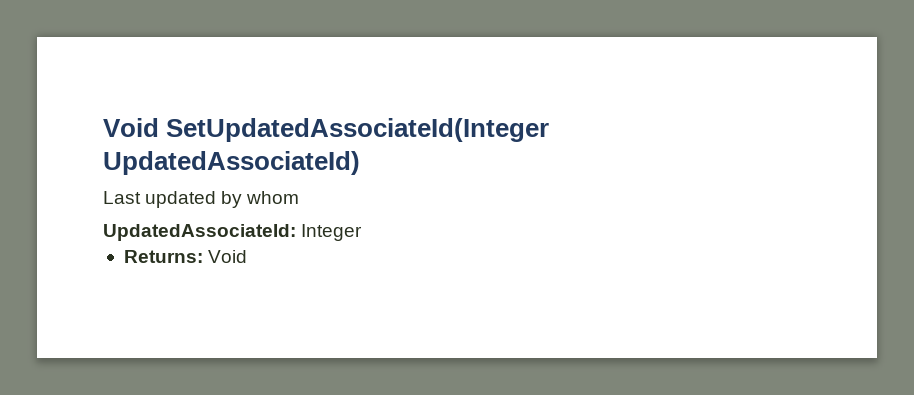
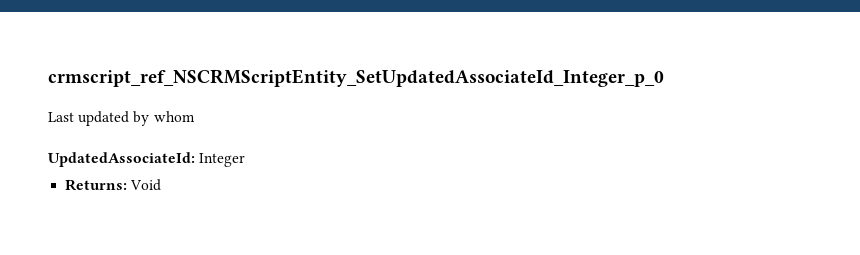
[103,118,550,142] [103,151,360,175] Void SetUpdatedAssociateId(Integer UpdatedAssociateId) -> [48,69,664,87] crmscript_ref_NSCRMScriptEntity_SetUpdatedAssociateId_Integer_p_0

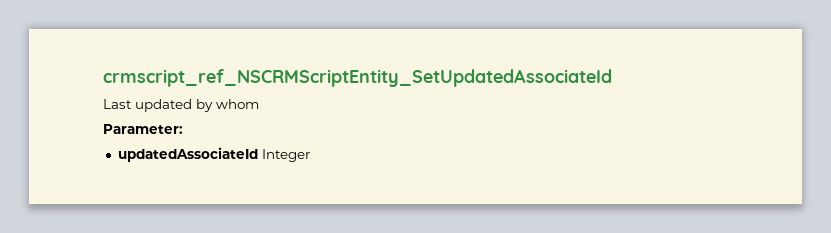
[48,69,664,87] crmscript_ref_NSCRMScriptEntity_SetUpdatedAssociateId_Integer_p_0 -> [103,69,612,87] crmscript_ref_NSCRMScriptEntity_SetUpdatedAssociateId
[48,152,195,167] UpdatedAssociateId: -> [103,124,183,134] [117,147,258,162] Parameter: // updatedAssociateId
[65,179,162,191] // Returns: Void -> (310, 155) none

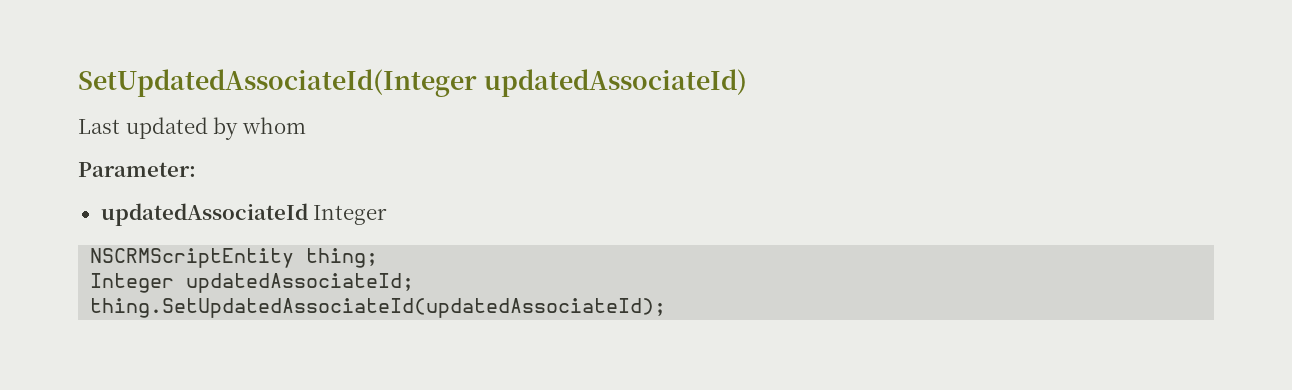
[103,69,612,87] crmscript_ref_NSCRMScriptEntity_SetUpdatedAssociateId -> [78,69,747,97] SetUpdatedAssociateId(Integer updatedAssociateId)
(310, 155) none -> [90,248,379,268] [90,273,415,293] [90,298,667,318] // NSCRMScriptEntity thing; // Integer updatedAssociateId; // thing.SetUpdatedAssociateId(updatedAssociateId);

